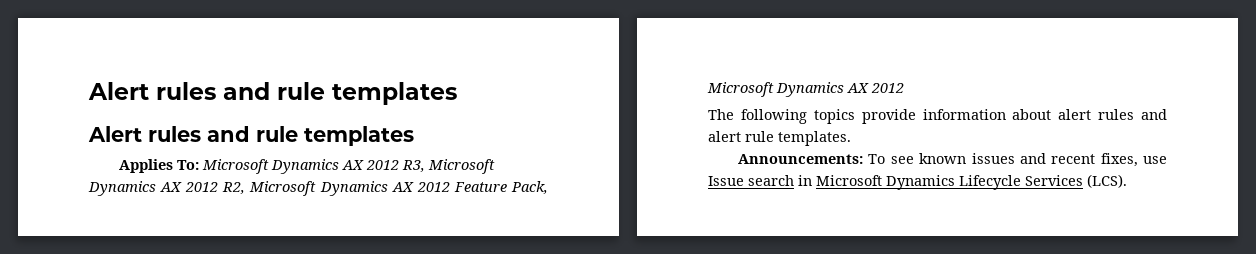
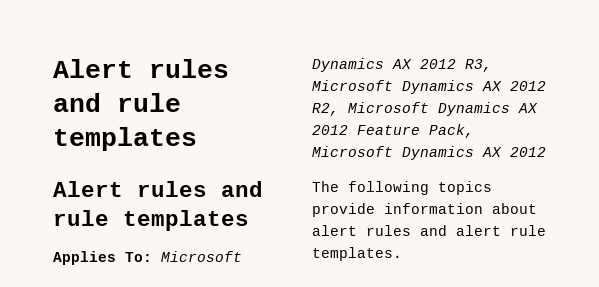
[738,153,1167,167] [708,174,1127,190] // Announcements: To see known issues and recent fixes, use Issue search in Microsoft Dynamics Lifecycle Services (LCS). -> (402, 254) none

